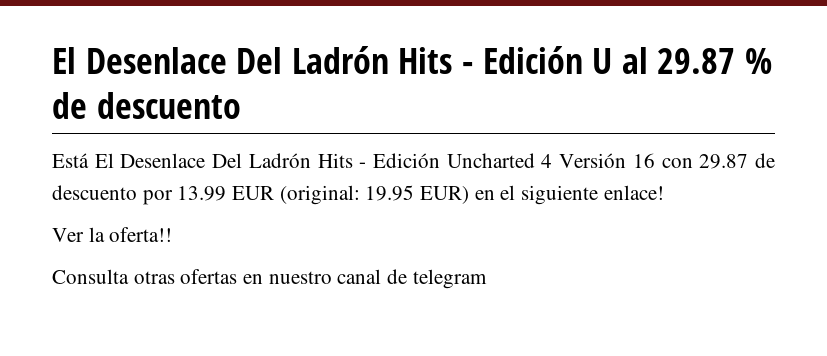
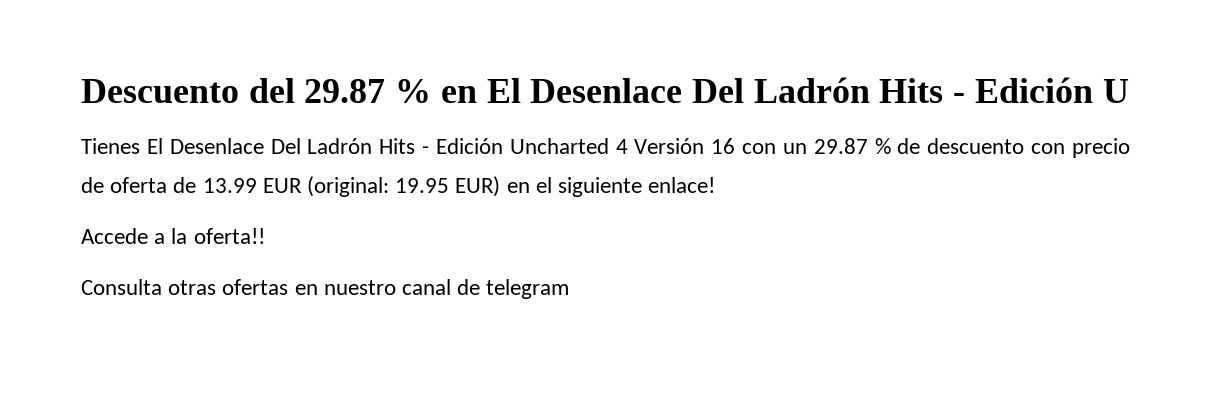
(52, 60) none -> [81,78,477,103] Descuento del 29.87 % en
[621,47,772,74] [52,92,241,119] [52,153,89,168] al 29.87 % de descuento // Está -> [81,138,140,154] // Tienes
[699,153,775,169] [52,185,173,205] 29.87 de descuento por -> [782,138,1131,158] [81,177,197,193] un 29.87 % de descuento con precio de oferta de
[52,228,84,242] Ver -> [81,228,166,244] Accede a

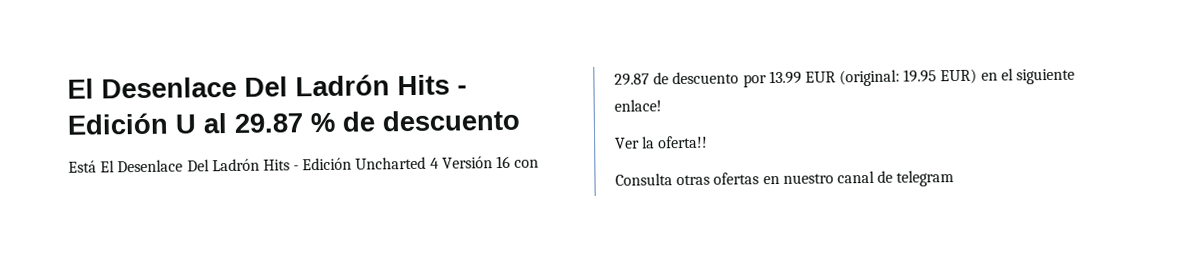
[81,78,477,103] Descuento del 29.87 % en -> (67, 88) none
[81,138,140,154] // Tienes -> [203,109,520,134] [68,160,97,173] al 29.87 % de descuento // Está
[782,138,1131,158] [81,177,197,193] un 29.87 % de descuento con precio de oferta de -> [614,71,767,88] 29.87 de descuento por
[81,228,166,244] Accede a -> [615,137,640,149] Ver

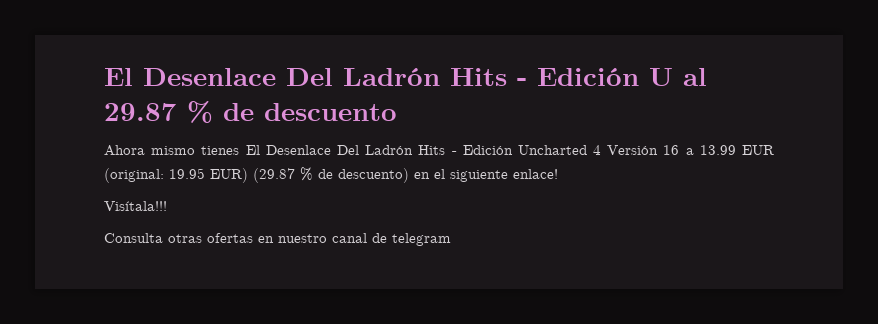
[68,160,97,173] Está -> [104,145,240,156] Ahora mismo tienes
[514,159,540,168] [614,71,767,88] con 29.87 de descuento por -> [685,148,694,155] a
(978, 76) none -> [253,167,409,183] (29.87 % de descuento)
[615,135,709,149] Ver la oferta!! -> [104,201,167,211] Visítala!!!

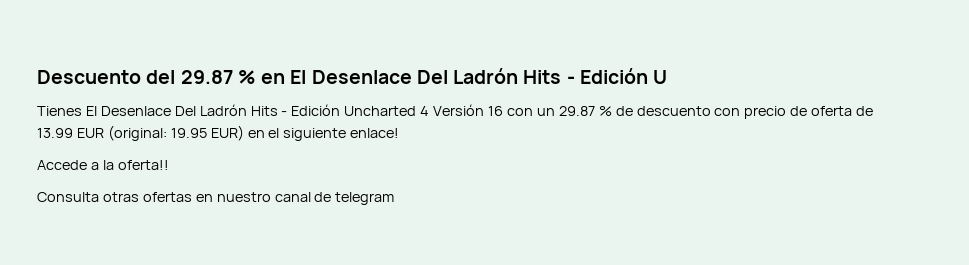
(104, 77) none -> [37,70,286,84] Descuento del 29.87 % en
[683,68,707,86] [104,101,397,123] [104,145,240,156] al 29.87 % de descuento // Ahora mismo tienes -> [37,106,82,116] // Tienes
[685,148,694,155] a -> [506,106,874,119] con un 29.87 % de descuento con precio de oferta de
[253,167,409,183] (29.87 % de descuento) -> (244, 133) none
[104,201,167,211] Visítala!!! -> [37,160,169,170] Accede a la oferta!!

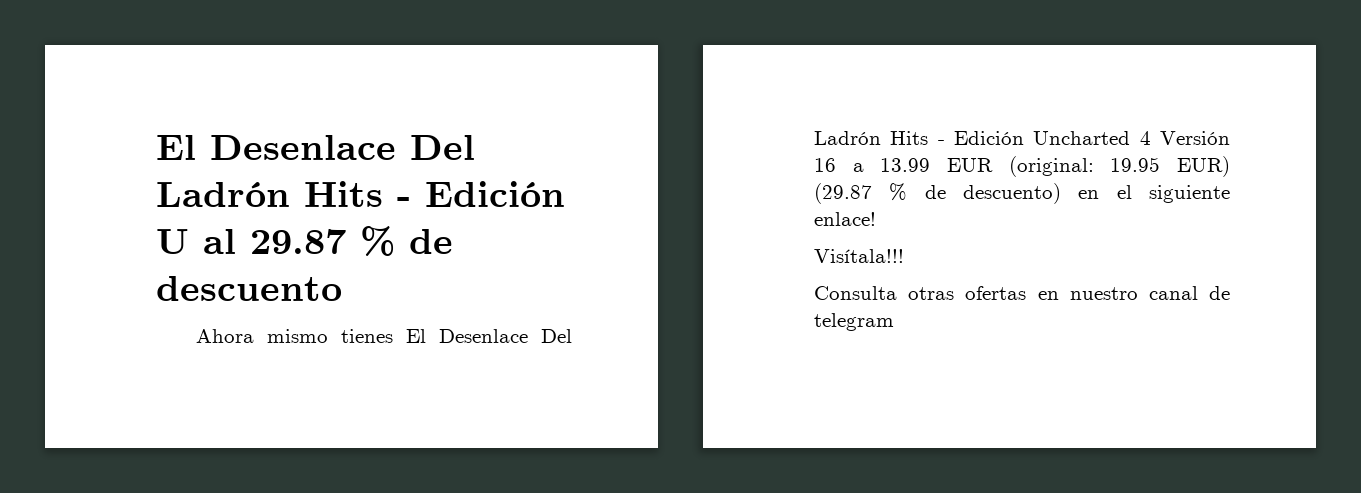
[37,70,286,84] Descuento del 29.87 % en -> (156, 147) none
[37,106,82,116] // Tienes -> [203,226,453,256] [156,276,342,301] [196,329,394,343] al 29.87 % de descuento // Ahora mismo tienes
[506,106,874,119] con un 29.87 % de descuento con precio de oferta de -> [852,163,864,172] a
(244, 133) none -> [814,183,1061,204] (29.87 % de descuento)
[37,160,169,170] Accede a la oferta!! -> [814,249,904,263] Visítala!!!

